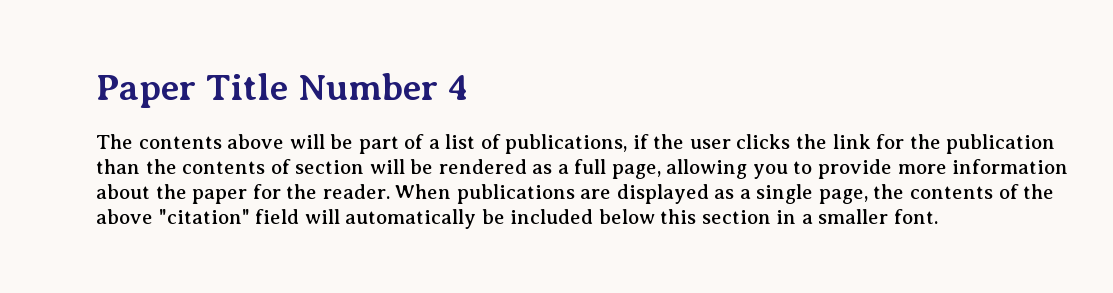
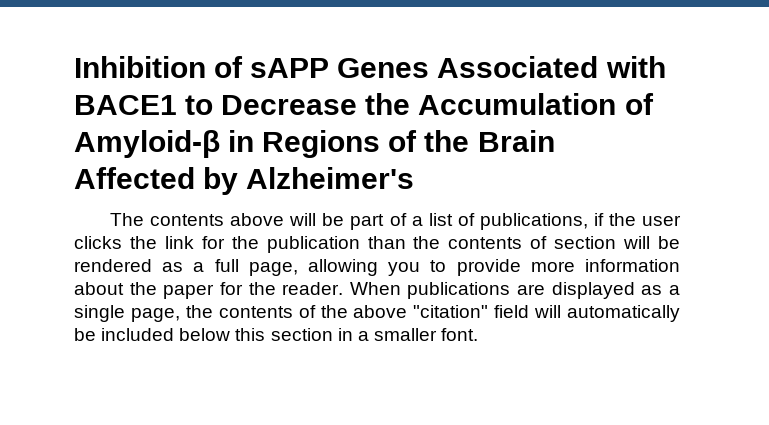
[96,73,468,108] Paper Title Number 4 -> [74,56,666,78] [74,93,654,115] [74,130,555,158] [74,167,415,195] Inhibition of sAPP Genes Associated with BACE1 to Decrease the Accumulation of Amyloid-β in Regions of the Brain Affected by Alzheimer's

